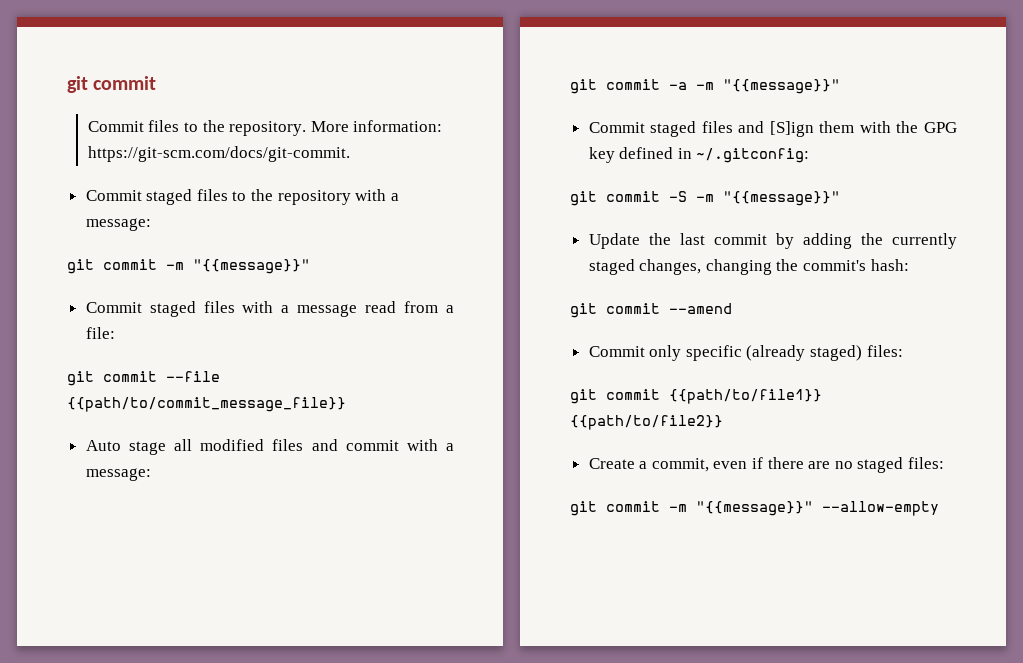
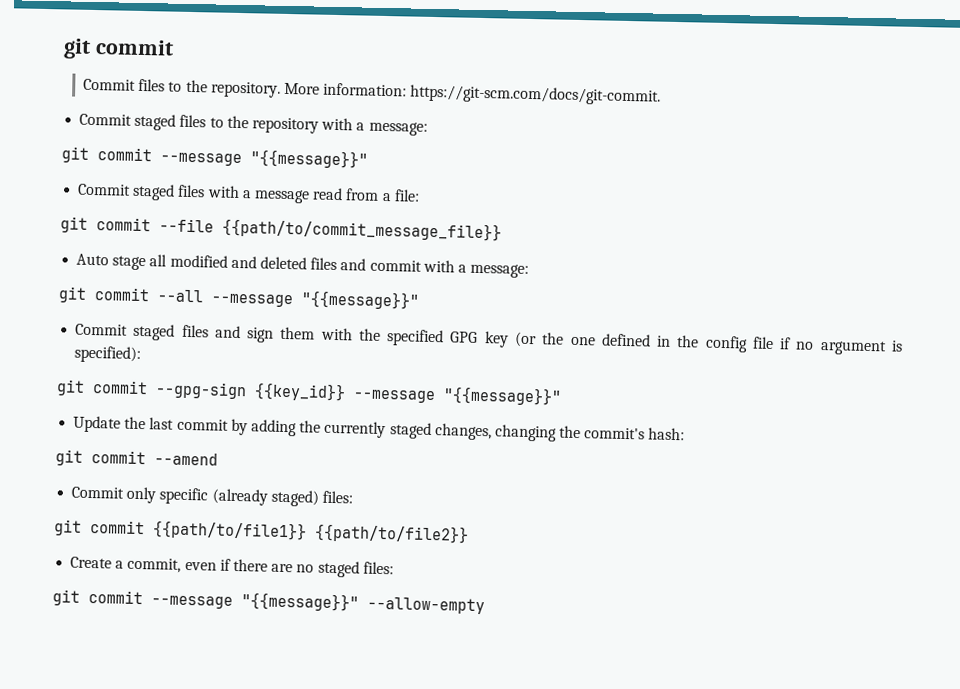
[166,262,184,270] -m -> [160,152,242,167] --message
(265, 445) none -> [230,255,307,270] and deleted
[669,82,714,90] -a -m -> [157,289,293,308] --all --message
[769,121,814,137] [S]ign -> [246,327,275,343] sign
(919, 127) none -> [386,329,445,347] specified
[619,147,810,163] [570,191,714,206] defined in ~/.gitconfig: // git commit -S -m -> [514,331,903,356] [74,345,142,364] [56,379,436,404] (or the one defined in the config file if no argument is specified): // git commit --gpg-sign {{key_id}} --message
[669,504,687,512] -m -> [151,595,233,609] --message

